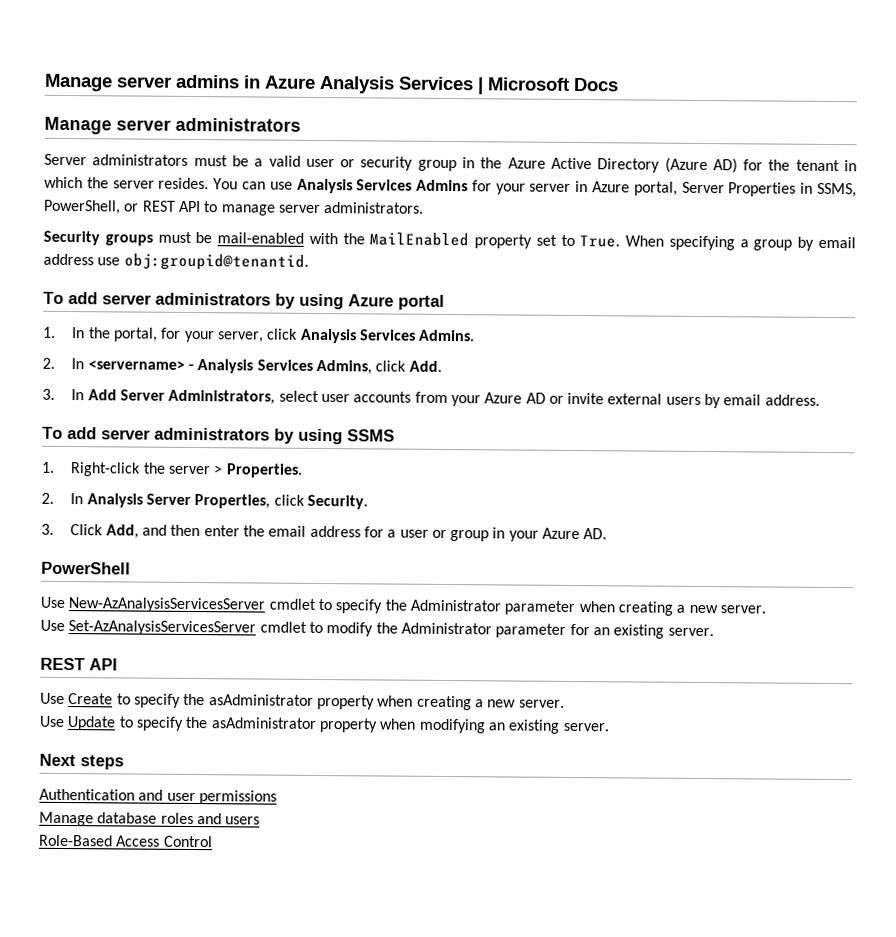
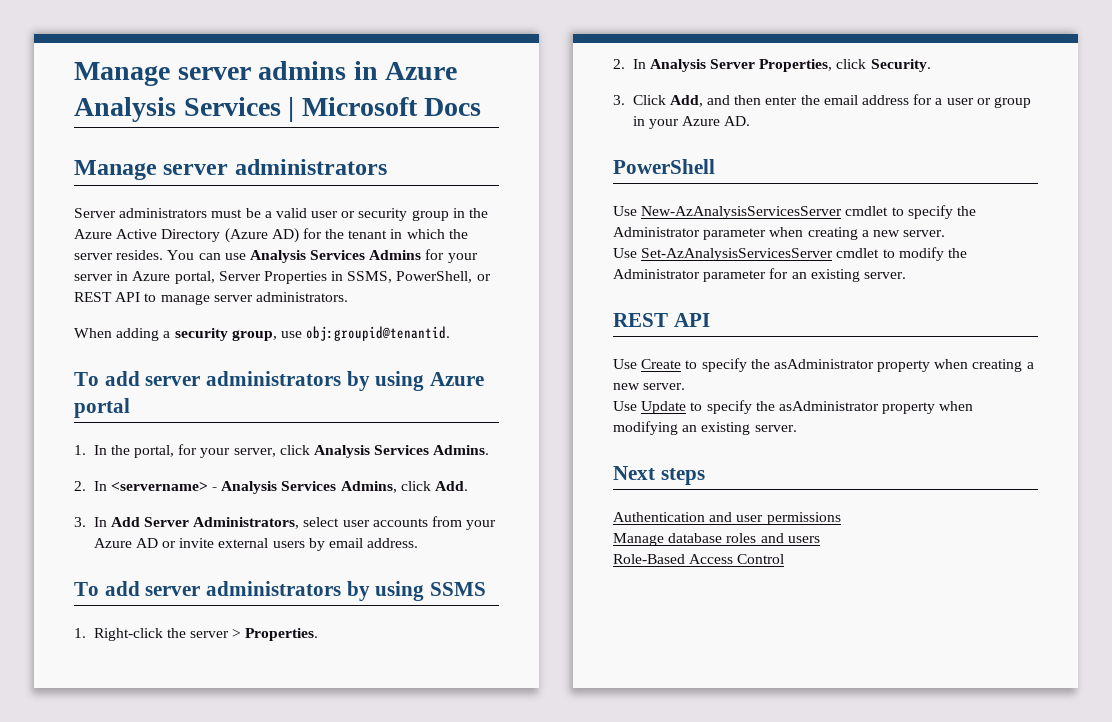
[43,230,856,251] [43,253,94,266] Security groups must be mail-enabled with the MailEnabled property set to True. When specifying a group by email address -> [74,328,277,341] When adding a security group,

